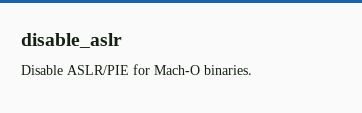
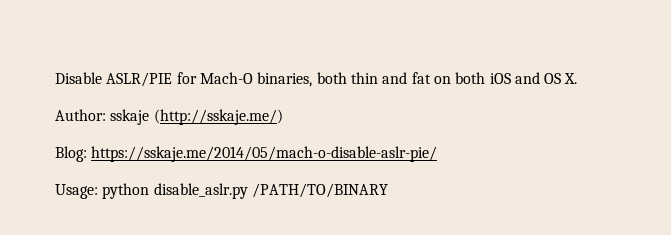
[21,33,122,48] disable_aslr // -> (55, 78) none
[204,65,252,75] binaries. -> [257,72,578,87] [55,109,283,125] [55,146,438,162] [55,183,388,199] binaries, both thin and fat on both iOS and OS X. // Author: sskaje (http://sskaje.me/) // Blog: https://sskaje.me/2014/05/mach-o-disable-aslr-pie/ // Usage: python disable_aslr.py /PATH/TO/BINARY

